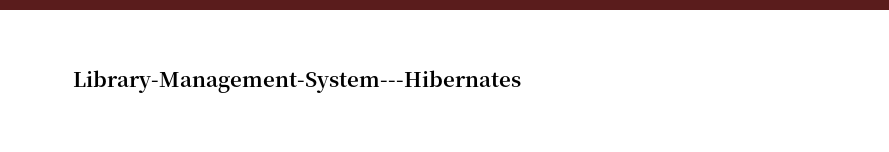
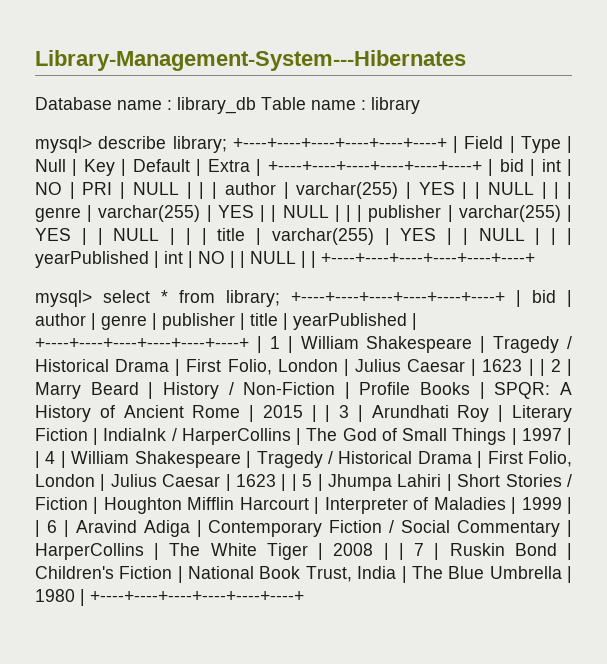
(521, 81) none -> [35,97,420,114] [35,136,572,153] [35,159,572,176] [35,182,572,199] [35,205,573,222] [35,228,572,245] [35,251,535,268] [35,290,572,307] [35,313,417,330] [35,336,572,353] [35,359,573,376] [35,382,572,399] [35,405,572,422] [35,428,572,445] [35,451,573,468] [35,474,572,491] [35,497,572,514] [35,520,573,537] [35,543,572,560] [35,566,573,583] [35,589,304,606] // Database name : library_db Table name : library // mysql> describe library; +----+----+----+----+----+----+ | Field | Type | Null | Key | Default | Extra | +----+----+----+----+----+----+ | bid | int | NO | PRI | NULL | | | author | varchar(255) | YES | | NULL | | | genre | varchar(255) | YES | | NULL | | | publisher | varchar(255) | YES | | NULL | | | title | varchar(255) | YES | | NULL | | | yearPublished | int | NO | | NULL | | +----+----+----+----+----+----+ // mysql> select * from library; +----+----+----+----+----+----+ | bid | author | genre | publisher | title | yearPublished | +----+----+----+----+----+----+ | 1 | William Shakespeare | Tragedy / Historical Drama | First Folio, London | Julius Caesar | 1623 | | 2 | Marry Beard | History / Non-Fiction | Profile Books | SPQR: A History of Ancient Rome | 2015 | | 3 | Arundhati Roy | Literary Fiction | IndiaInk / HarperCollins | The God of Small Things | 1997 | | 4 | William Shakespeare | Tragedy / Historical Drama | First Folio, London | Julius Caesar | 1623 | | 5 | Jhumpa Lahiri | Short Stories / Fiction | Houghton Mifflin Harcourt | Interpreter of Maladies | 1999 | | 6 | Aravind Adiga | Contemporary Fiction / Social Commentary | HarperCollins | The White Tiger | 2008 | | 7 | Ruskin Bond | Children's Fiction | National Book Trust, India | The Blue Umbrella | 1980 | +----+----+----+----+----+----+

